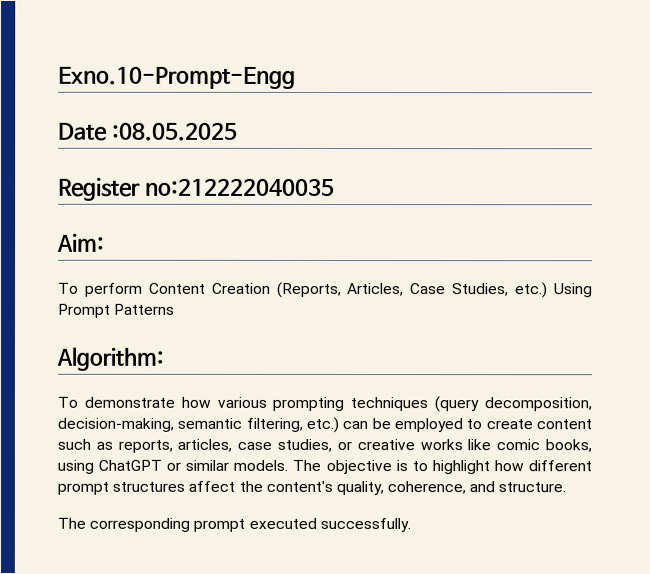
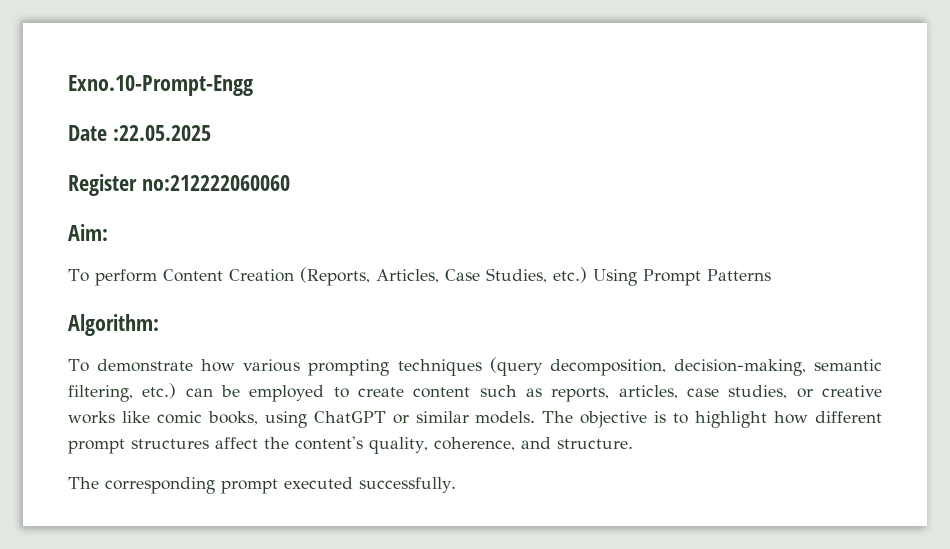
[111,122,238,141] :08.05.2025 -> [112,125,211,141] :22.05.2025
[144,178,335,197] no:212222040035 -> [141,175,290,191] no:212222060060

